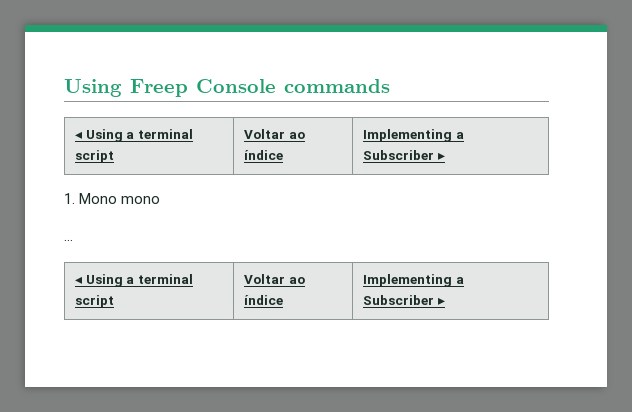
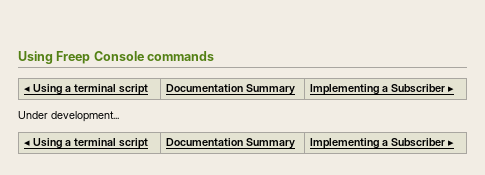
[244,129,305,139] [244,150,284,160] Voltar ao índice -> [165,84,295,95] Documentation Summary
[64,193,161,204] [64,239,73,241] [75,274,193,287] [75,295,115,308] [244,274,305,284] [244,295,284,305] 1. Mono mono // ... // ◂ Using a terminal script | Voltar ao índice -> [18,111,119,122] [23,138,148,149] [165,138,295,149] Under development... // ◂ Using a terminal script | Documentation Summary

